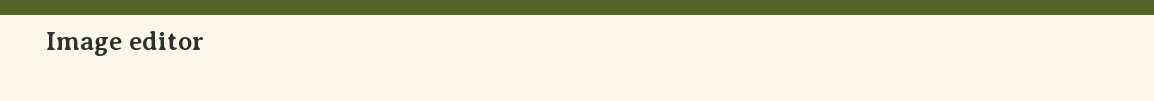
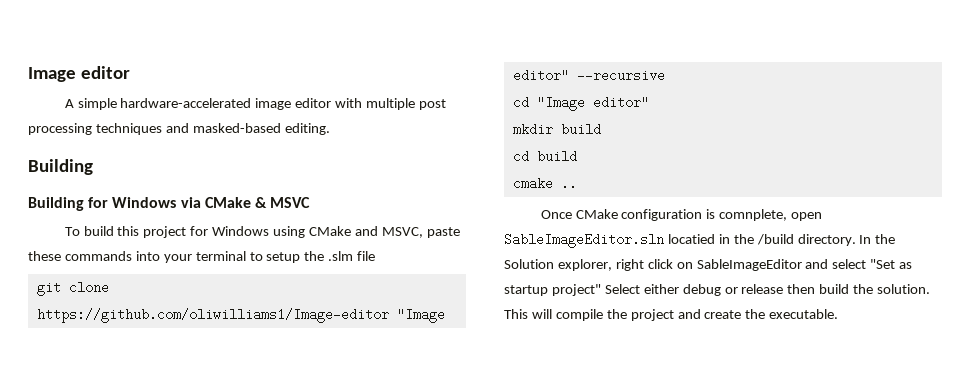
(205, 40) none -> [64,98,446,110] [28,123,330,135] [28,159,93,175] [28,197,311,211] [64,226,460,238] [28,251,376,263] [36,281,109,296] [36,308,445,323] [512,69,665,82] [512,96,649,111] [512,123,601,136] [512,150,577,163] [512,177,577,190] [540,209,823,221] [504,233,896,248] [504,259,913,271] [504,284,931,296] [504,309,839,321] // A simple hardware-accelerated image editor with multiple post processing techniques and masked-based editing. // Building // Building for Windows via CMake & MSVC // To build this project for Windows using CMake and MSVC, paste these commands into your terminal to setup the .slm file // git clone https://github.com/oliwilliams1/Image-editor "Image editor" --recursive // cd "Image editor" // mkdir build // cd build // cmake .. // Once CMake configuration is comnplete, open SableImageEditor.sln locatied in the /build directory. In the Solution explorer, right click on SableImageEditor and select "Set as startup project" Select either debug or release then build the solution. This will compile the project and create the executable.

